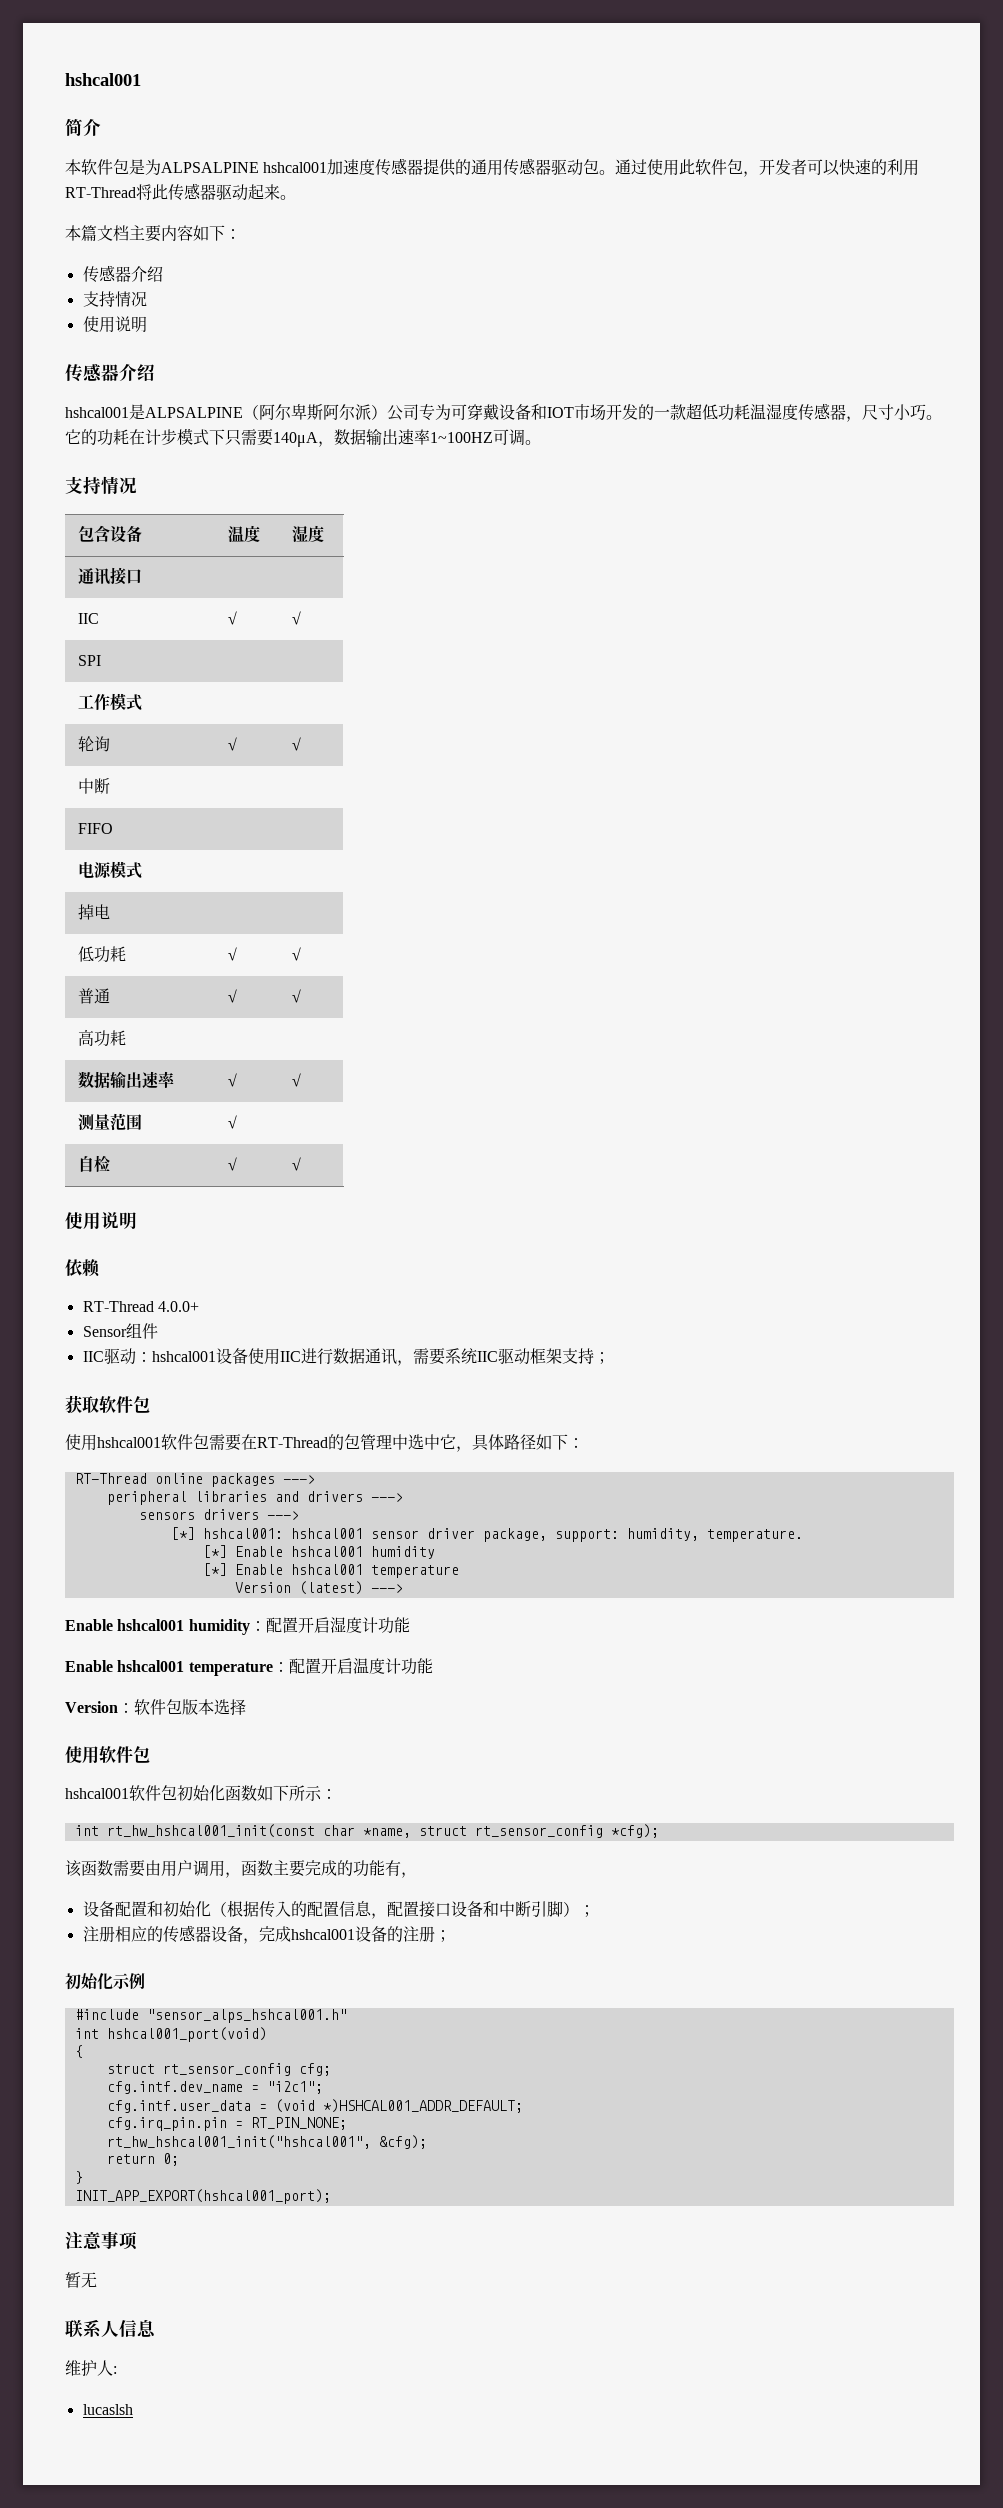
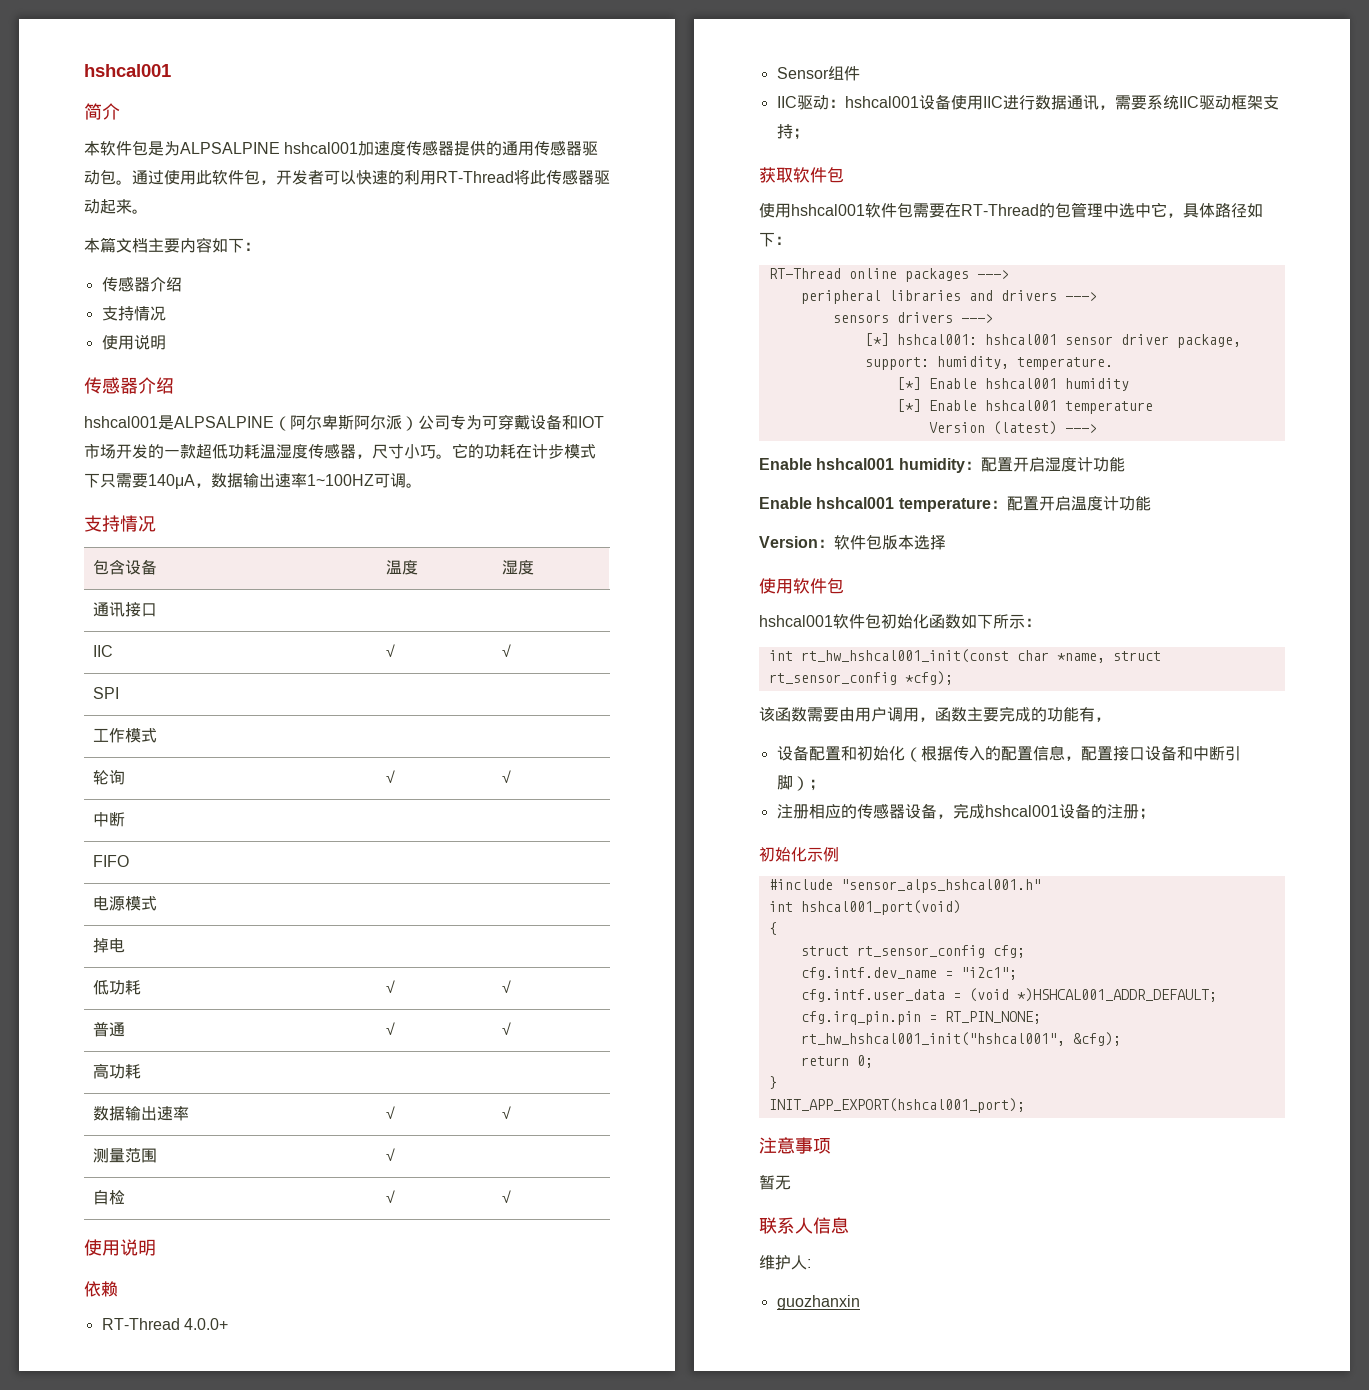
[82,2404,133,2415] lucaslsh -> [776,1295,860,1310] guozhanxin

